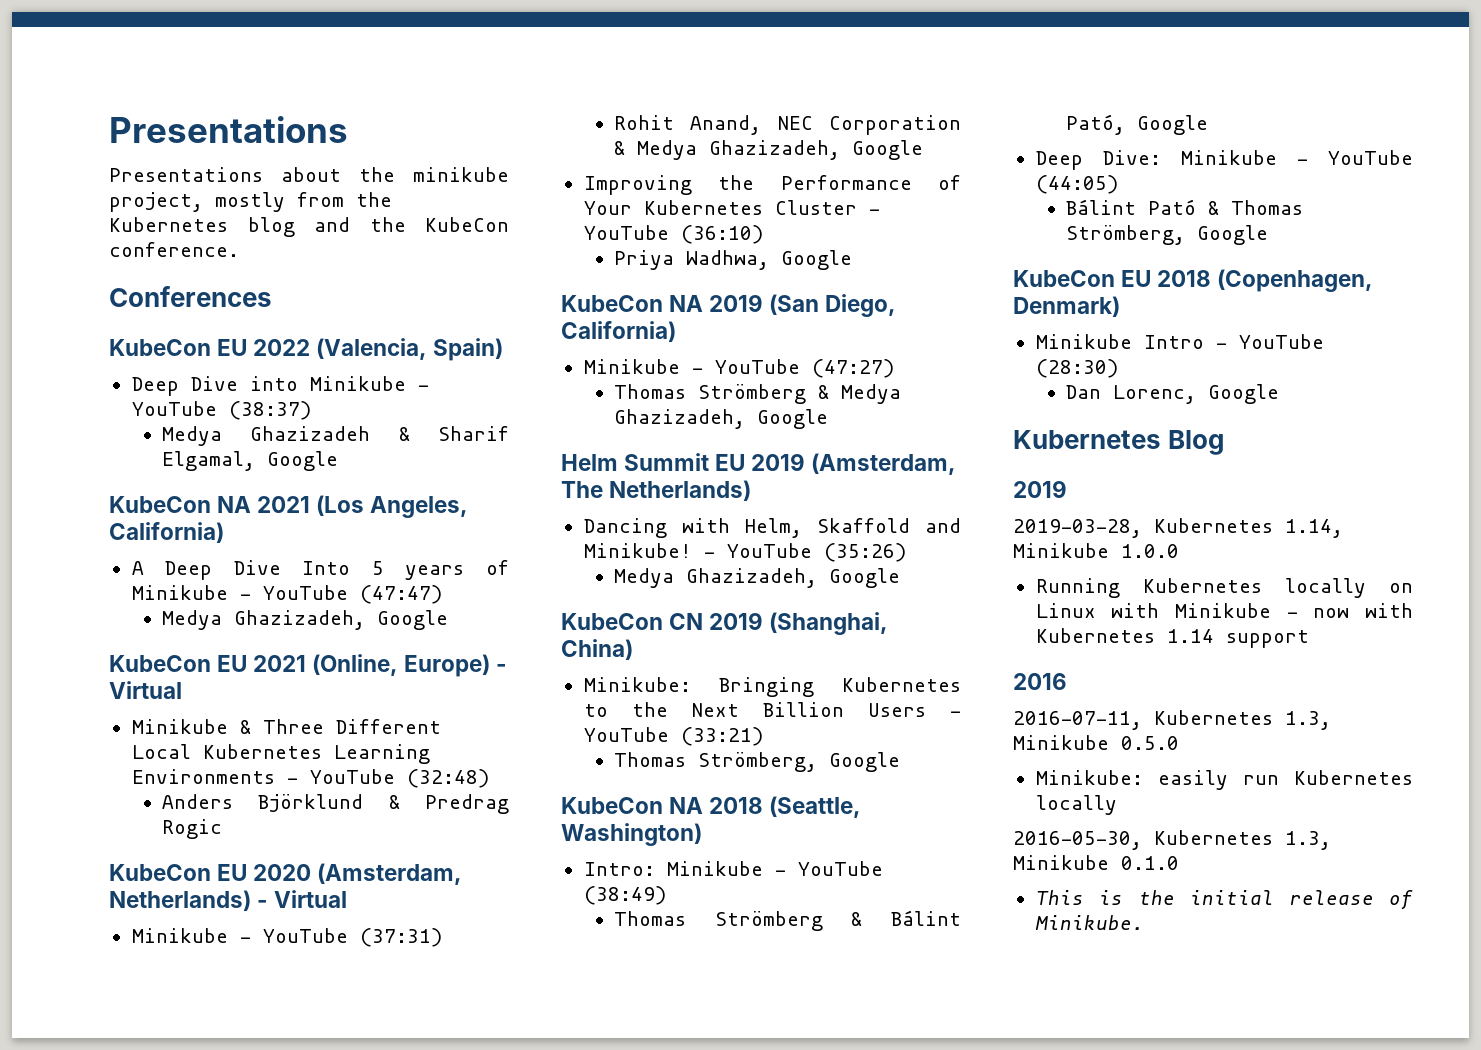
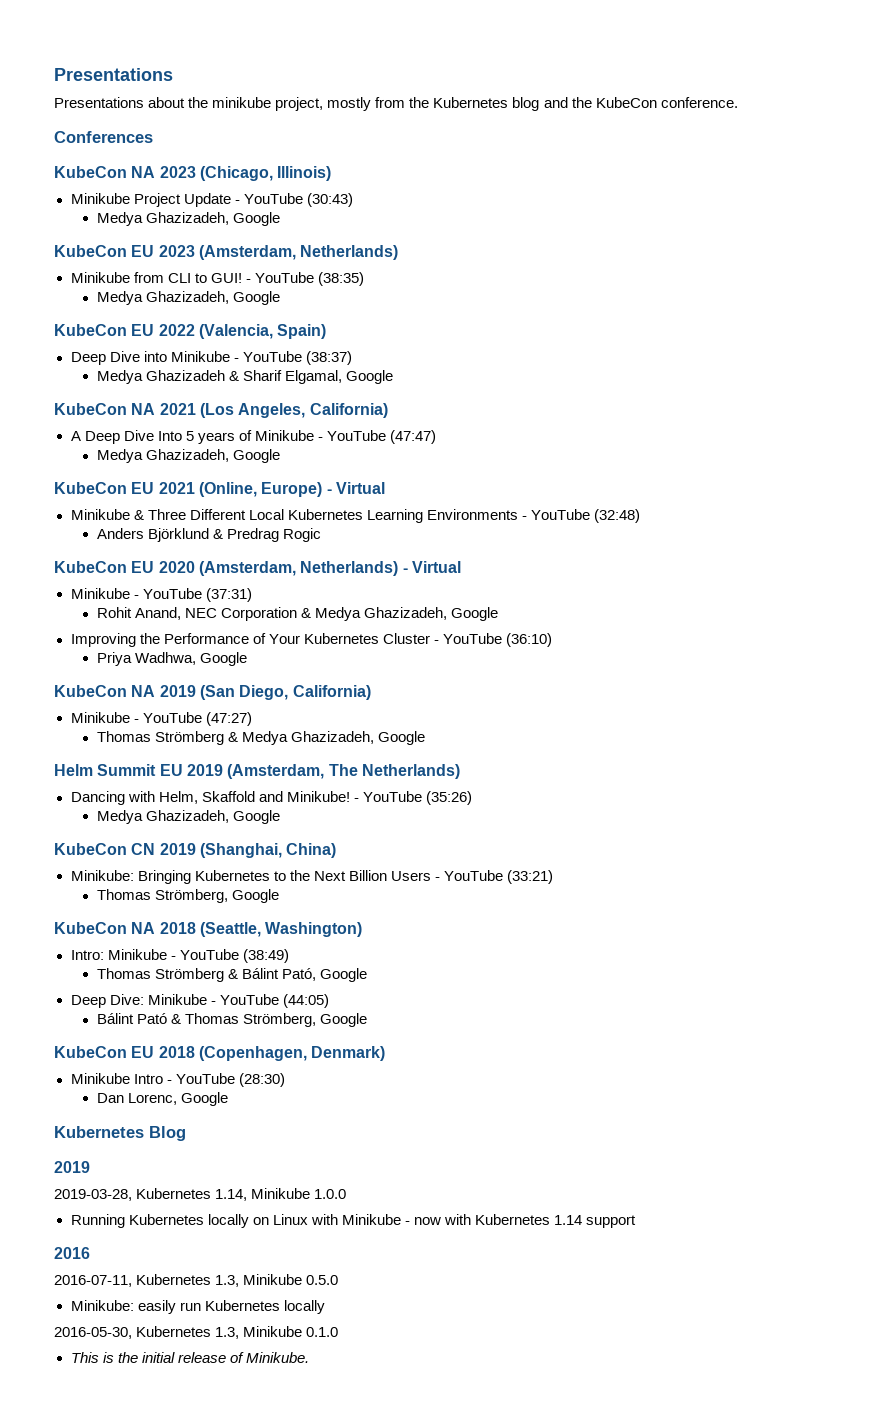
(272, 296) none -> [54,166,332,181] [70,193,353,207] [96,212,280,226] [54,245,399,260] [70,272,364,286] [96,291,280,305] // KubeCon NA 2023 (Chicago, Illinois) // Minikube Project Update - YouTube (30:43) // Medya Ghazizadeh, Google // KubeCon EU 2023 (Amsterdam, Netherlands) // Minikube from CLI to GUI! - YouTube (38:35) // Medya Ghazizadeh, Google

